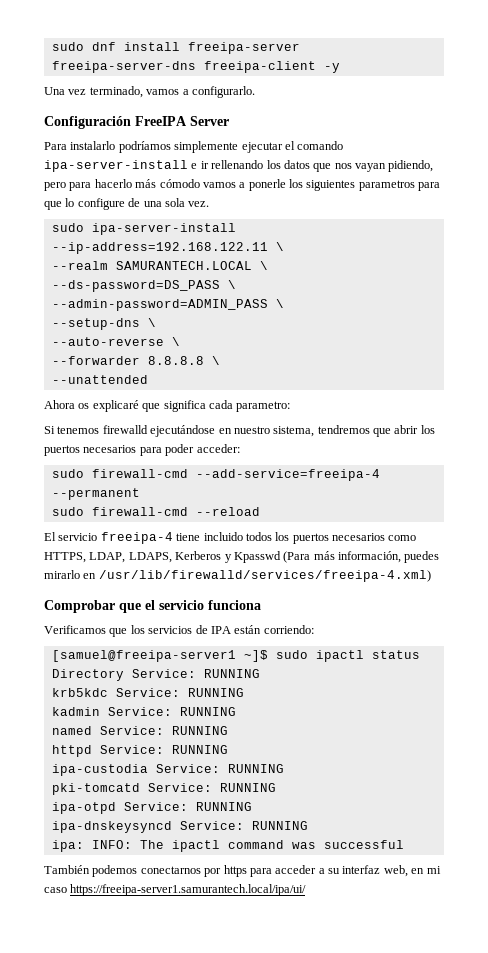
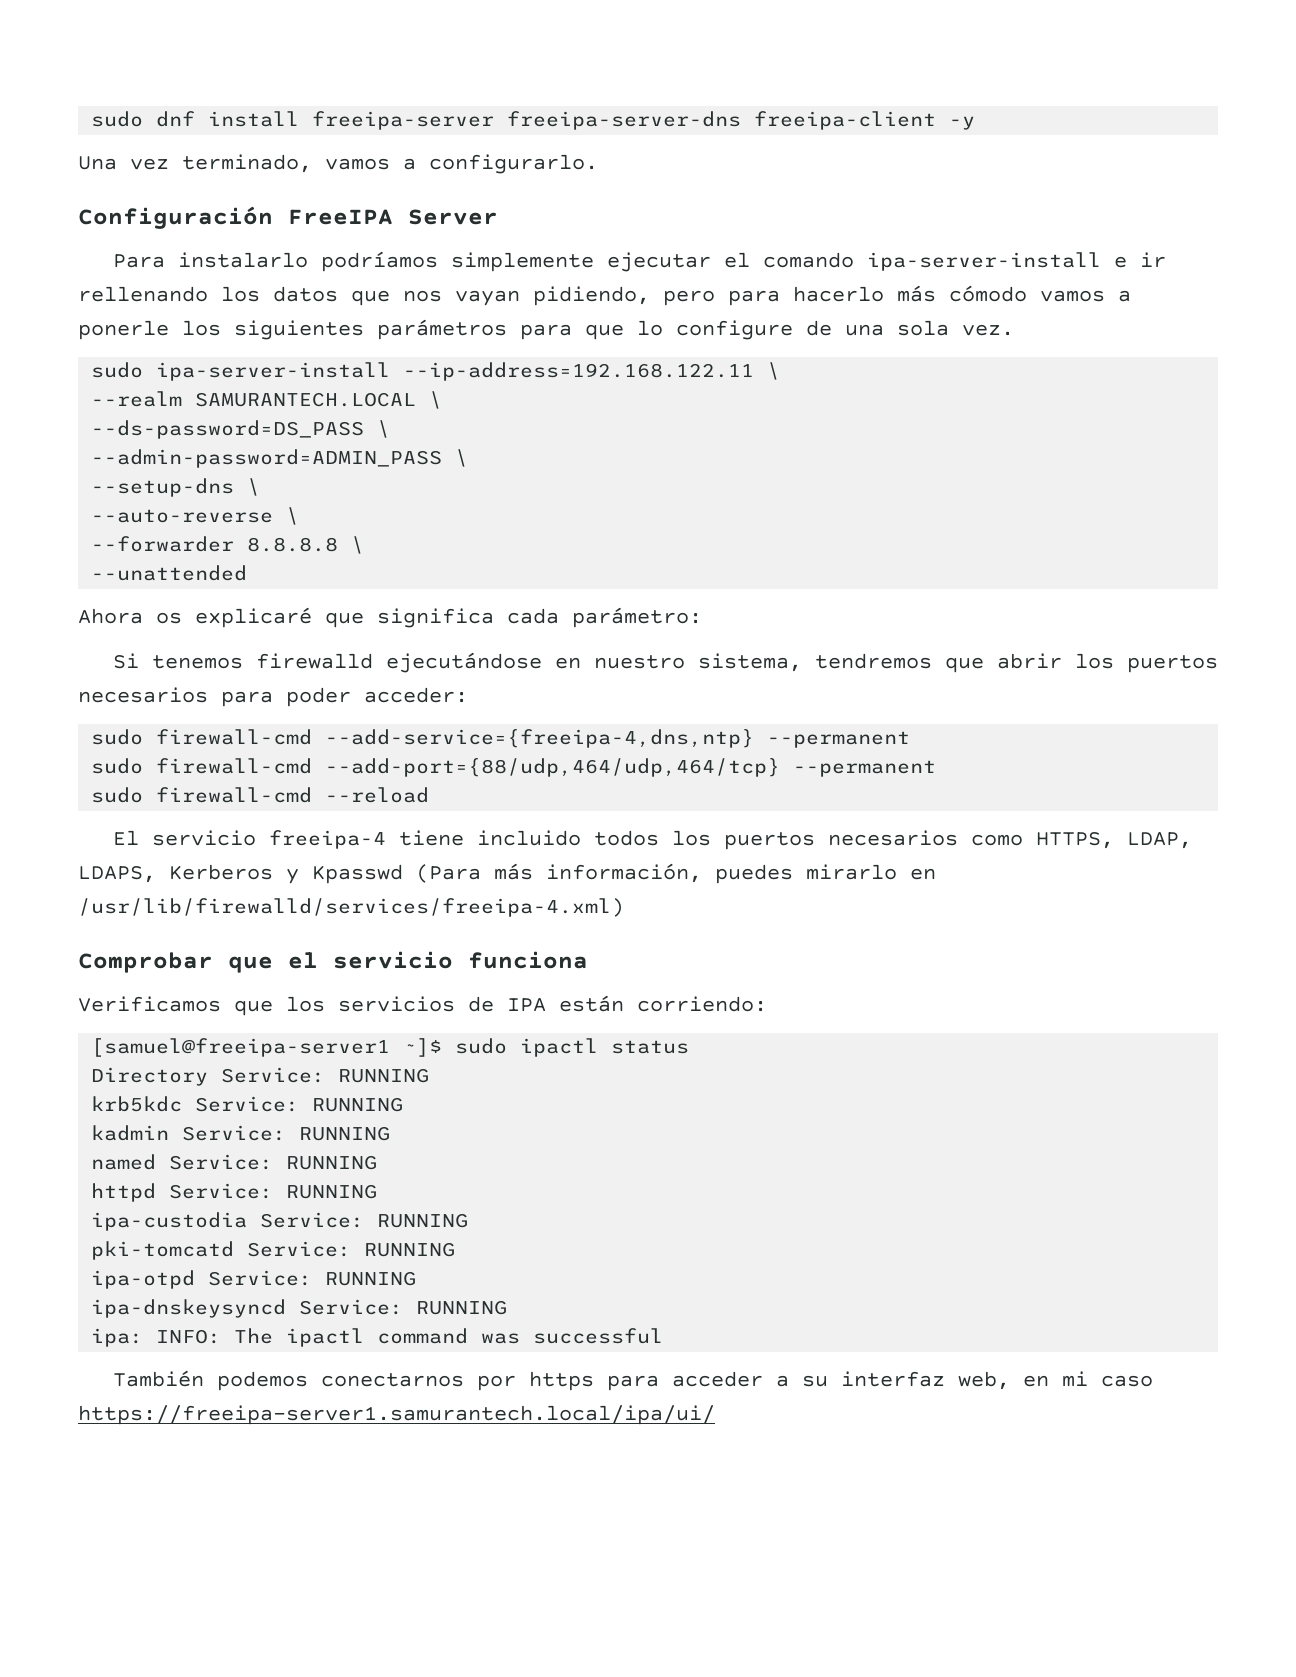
[358,180,415,191] parametros -> [377,319,507,340] parámetros
[236,401,291,412] parametro: -> [572,607,702,628] parámetro:
[195,469,380,481] --add-service=freeipa-4 -> [325,729,911,748] [91,758,781,777] --add-service={freeipa-4,dns,ntp} --permanent // sudo firewall-cmd --add-port={88/udp,464/udp,464/tcp}

